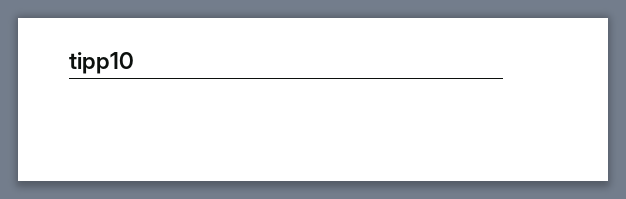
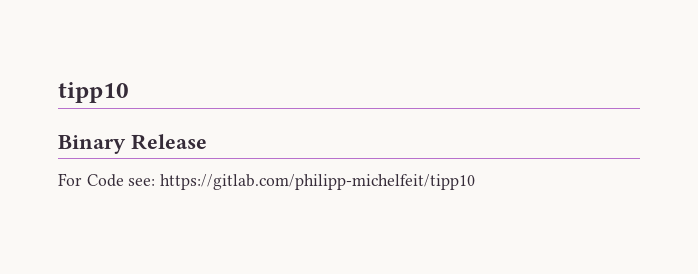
(134, 63) none -> [58,134,207,154] [58,173,476,190] // Binary Release // For Code see: https://gitlab.com/philipp-michelfeit/tipp10

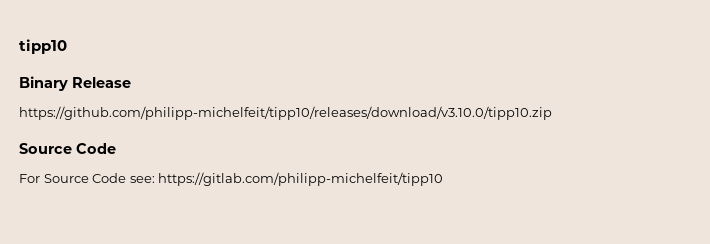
(207, 142) none -> [19,106,552,120] [19,143,116,154] // https://github.com/philipp-michelfeit/tipp10/releases/download/v3.10.0/tipp10.zip // Source Code
(82, 179) none -> [43,174,89,183] Source

